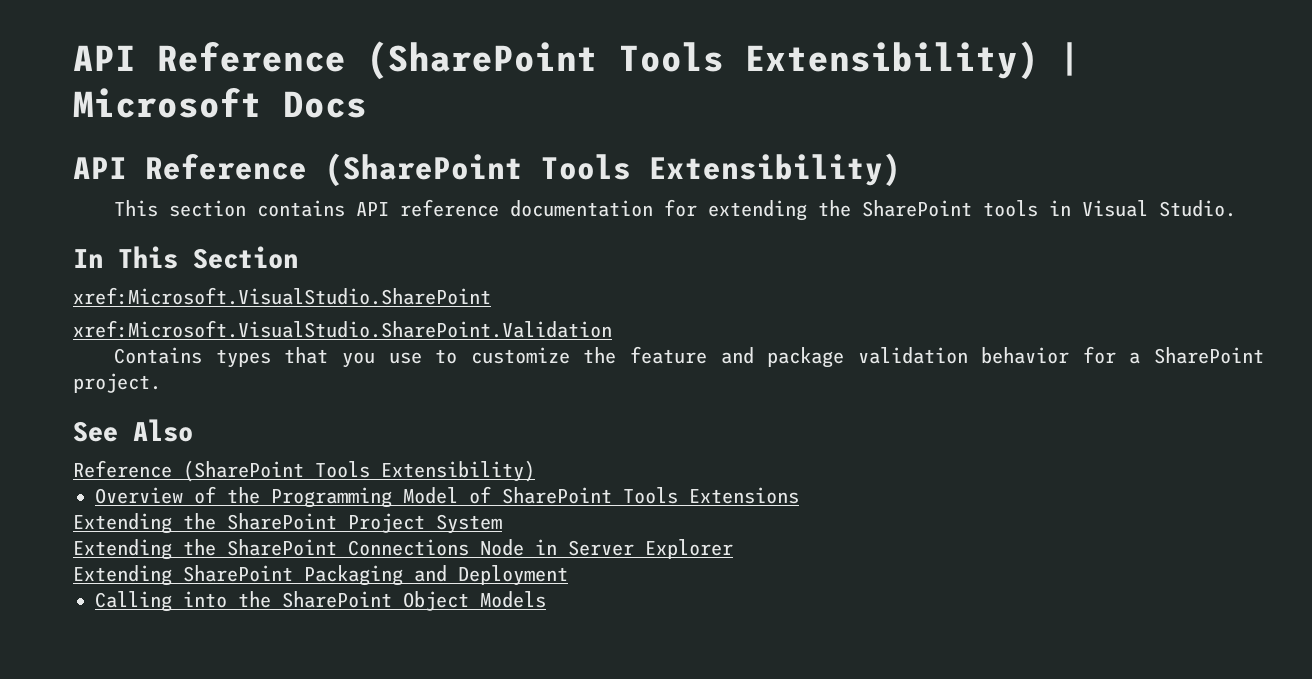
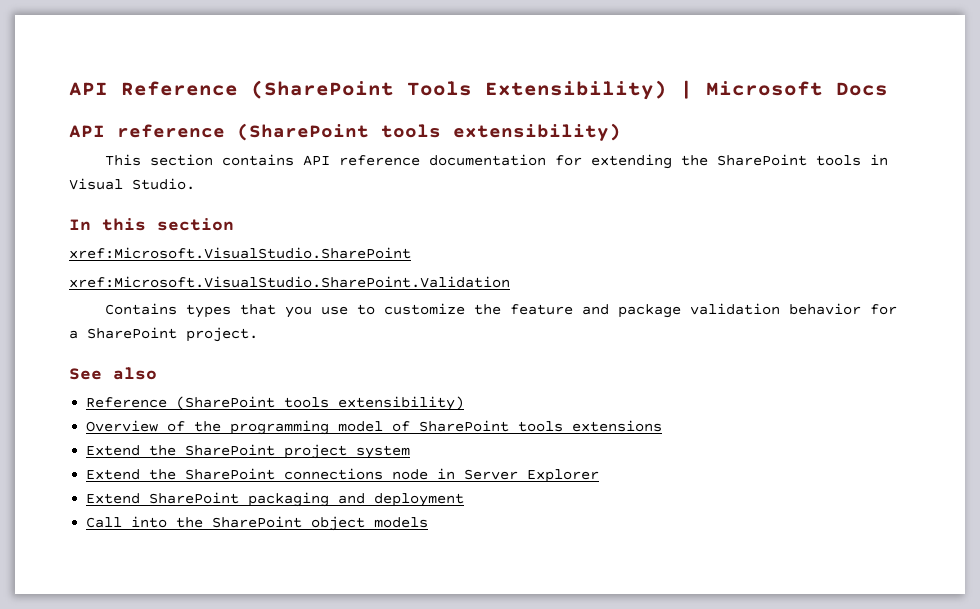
[145,153,901,187] Reference (SharePoint Tools Extensibility) -> [117,123,621,141] reference (SharePoint tools extensibility)
[118,246,298,269] This Section -> [102,218,234,231] this section
[133,419,193,442] [73,460,535,482] Also // Reference (SharePoint Tools Extensibility) -> [113,367,157,380] [86,396,465,411] also // Reference (SharePoint tools extensibility)
[271,486,799,508] [73,513,502,534] [73,539,733,560] [73,565,568,586] [95,591,172,612] Programming Model of SharePoint Tools Extensions // Extending the SharePoint Project System // Extending the SharePoint Connections Node in Server Explorer // Extending SharePoint Packaging and Deployment // Calling -> [230,420,663,435] [86,444,411,459] [86,468,600,483] [86,492,465,507] [86,517,123,528] programming model of SharePoint tools extensions // Extend the SharePoint project system // Extend the SharePoint connections node in Server Explorer // Extend SharePoint packaging and deployment // Call
[403,591,546,611] Object Models -> [311,516,429,531] object models

